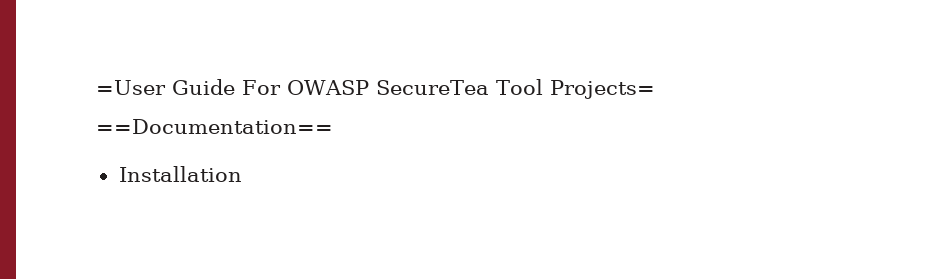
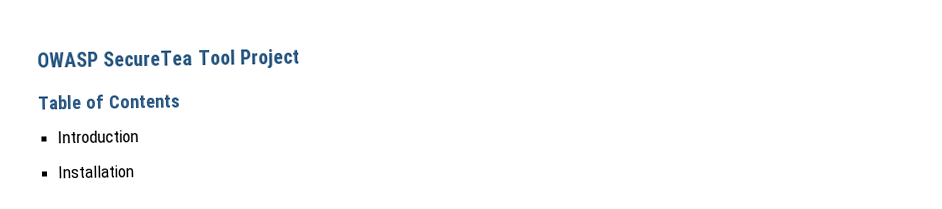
[96,79,655,99] [96,119,333,134] =User Guide For OWASP SecureTea Tool Projects= // ==Documentation== -> [37,48,300,69] [37,94,181,110] [56,130,139,144] OWASP SecureTea Tool Project // Table of Contents // Introduction

